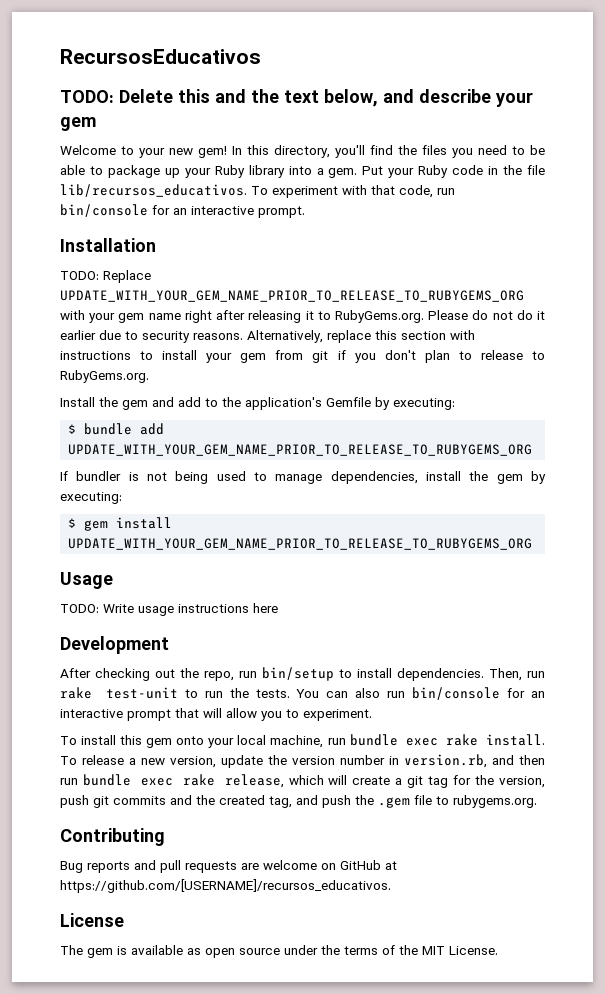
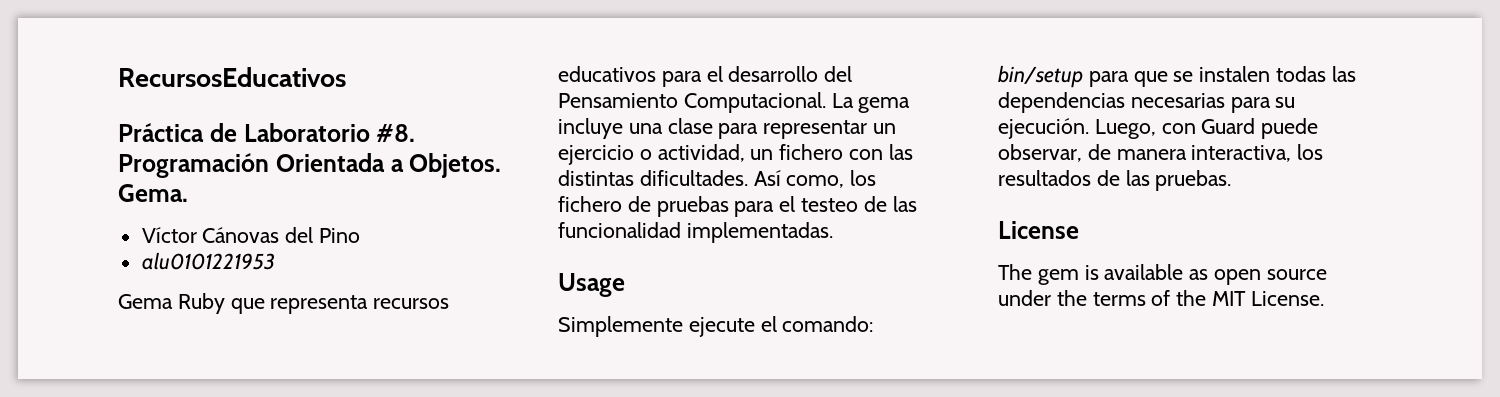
[60,89,533,107] [60,117,96,131] [60,145,545,158] [60,165,545,178] [60,184,455,198] [60,204,305,218] [60,238,156,252] [60,270,151,283] [60,290,524,302] [60,310,545,323] [60,330,475,343] [60,350,546,363] [60,370,149,383] [60,397,455,410] [68,423,165,435] [68,444,533,456] [60,471,546,484] [60,492,122,504] [68,517,173,531] [68,538,533,550] [60,572,113,589] [60,603,278,616] [60,636,169,654] [60,667,545,681] [60,687,545,700] [60,708,372,721] [60,734,545,748] [60,754,545,768] [60,774,545,788] [60,795,537,808] [60,828,165,846] [60,860,397,873] [60,879,391,893] TODO: Delete this and the text below, and describe your gem // Welcome to your new gem! In this directory, you'll find the files you need to be able to package up your Ruby library into a gem. Put your Ruby code in the file lib/recursos_educativos. To experiment with that code, run bin/console for an interactive prompt. // Installation // TODO: Replace UPDATE_WITH_YOUR_GEM_NAME_PRIOR_TO_RELEASE_TO_RUBYGEMS_ORG with your gem name right after releasing it to RubyGems.org. Please do not do it earlier due to security reasons. Alternatively, replace this section with instructions to install your gem from git if you don't plan to release to RubyGems.org. // Install the gem and add to the application's Gemfile by executing: // $ bundle add UPDATE_WITH_YOUR_GEM_NAME_PRIOR_TO_RELEASE_TO_RUBYGEMS_ORG // If bundler is not being used to manage dependencies, install the gem by executing: // $ gem install UPDATE_WITH_YOUR_GEM_NAME_PRIOR_TO_RELEASE_TO_RUBYGEMS_ORG // Usage // TODO: Write usage instructions here // Development // After checking out the repo, run bin/setup to install dependencies. Then, run rake test-unit to run the tests. You can also run bin/console for an interactive prompt that will allow you to experiment. // To install this gem onto your local machine, run bundle exec rake install. To release a new version, update the version number in version.rb, and then run bundle exec rake release, which will create a git tag for the version, push git commits and the created tag, and push the .gem file to rubygems.org. // Contributing // Bug reports and pull requests are welcome on GitHub at https://github.com/[USERNAME]/recursos_educativos. -> [118,123,416,142] [118,153,502,178] [118,184,188,202] [141,227,361,243] [141,252,275,270] [118,293,450,314] [558,66,853,87] [558,92,911,113] [558,118,897,139] [558,144,913,165] [558,170,877,188] [558,196,917,217] [558,222,833,243] [558,273,625,297] [558,316,874,337] [998,65,1356,88] [998,92,1296,113] [998,118,1319,139] [998,144,1324,162] [998,170,1232,191] Práctica de Laboratorio #8. Programación Orientada a Objetos. Gema. // Víctor Cánovas del Pino // alu0101221953 // Gema Ruby que representa recursos educativos para el desarrollo del Pensamiento Computacional. La gema incluye una clase para representar un ejercicio o actividad, un fichero con las distintas dificultades. Así como, los fichero de pruebas para el testeo de las funcionalidad implementadas. // Usage // Simplemente ejecute el comando: bin/setup para que se instalen todas las dependencias necesarias para su ejecución. Luego, con Guard puede observar, de manera interactiva, los resultados de las pruebas.

